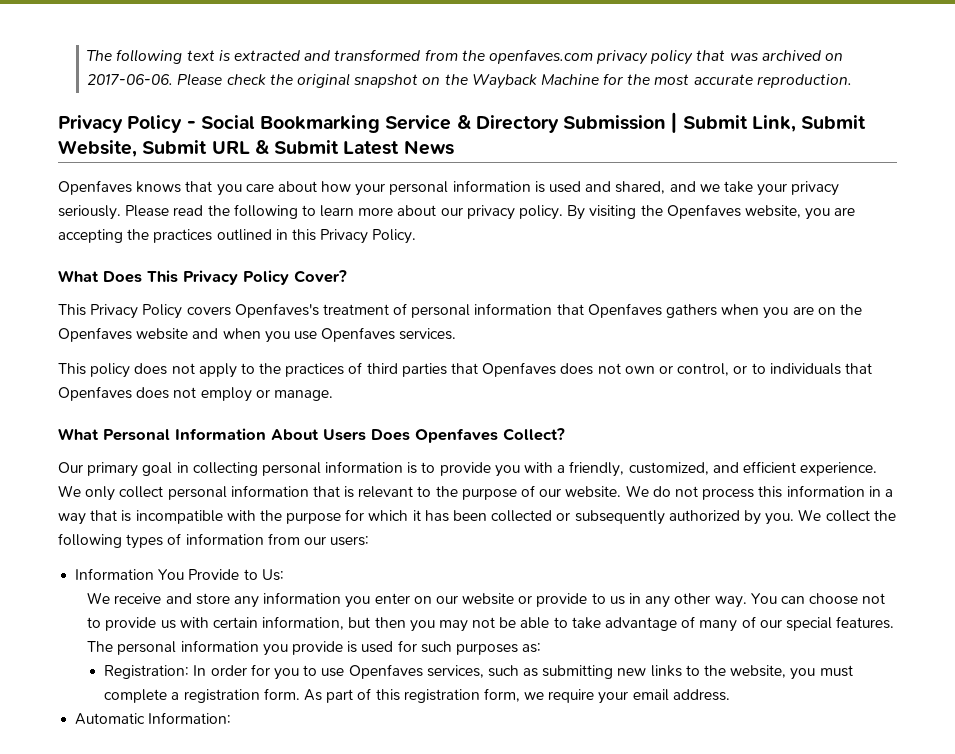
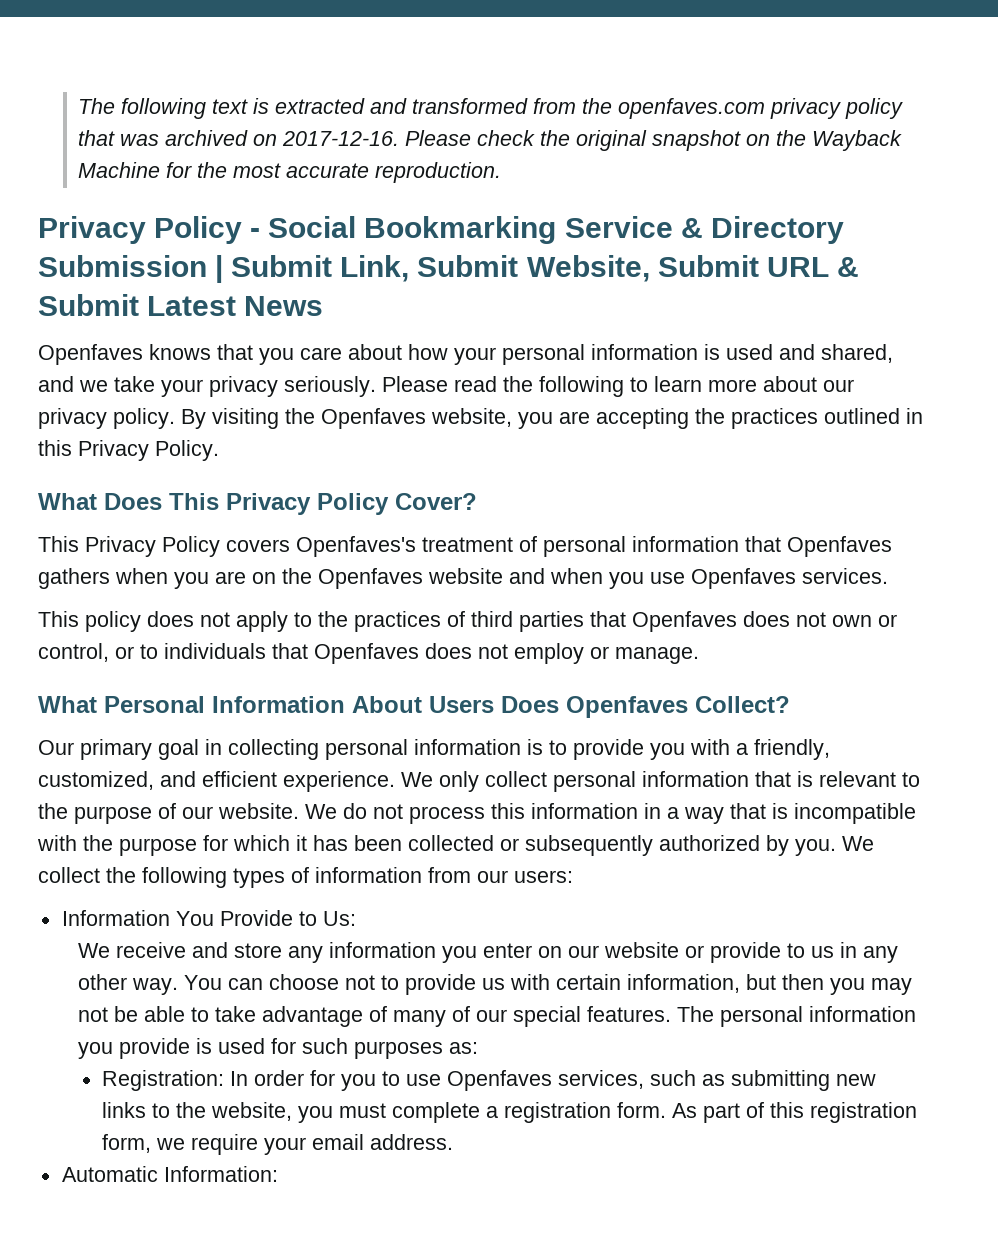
[87,74,174,85] 2017-06-06. -> [282,131,400,146] 2017-12-16.

